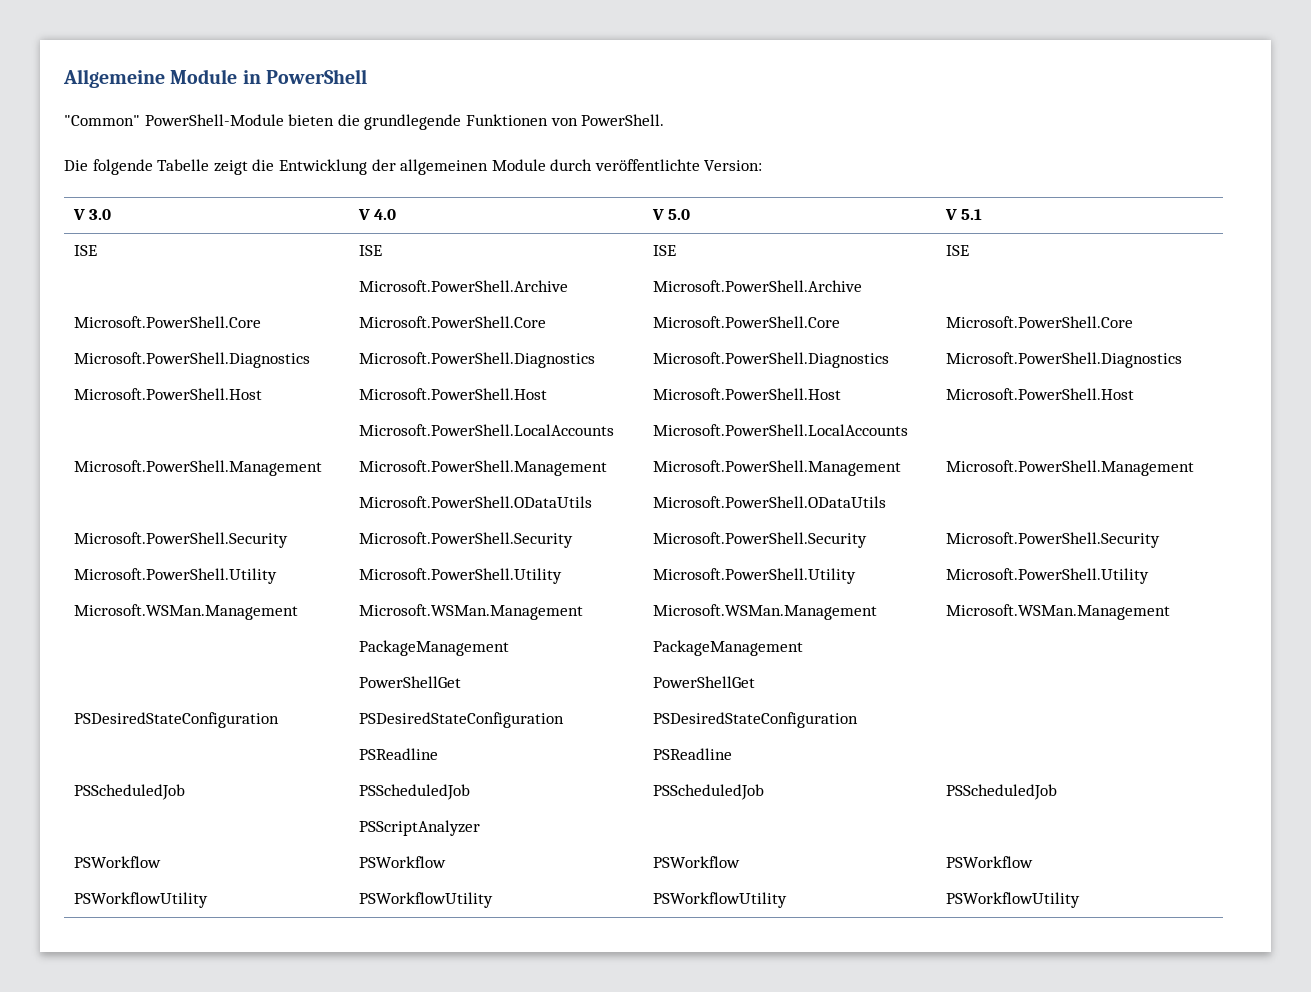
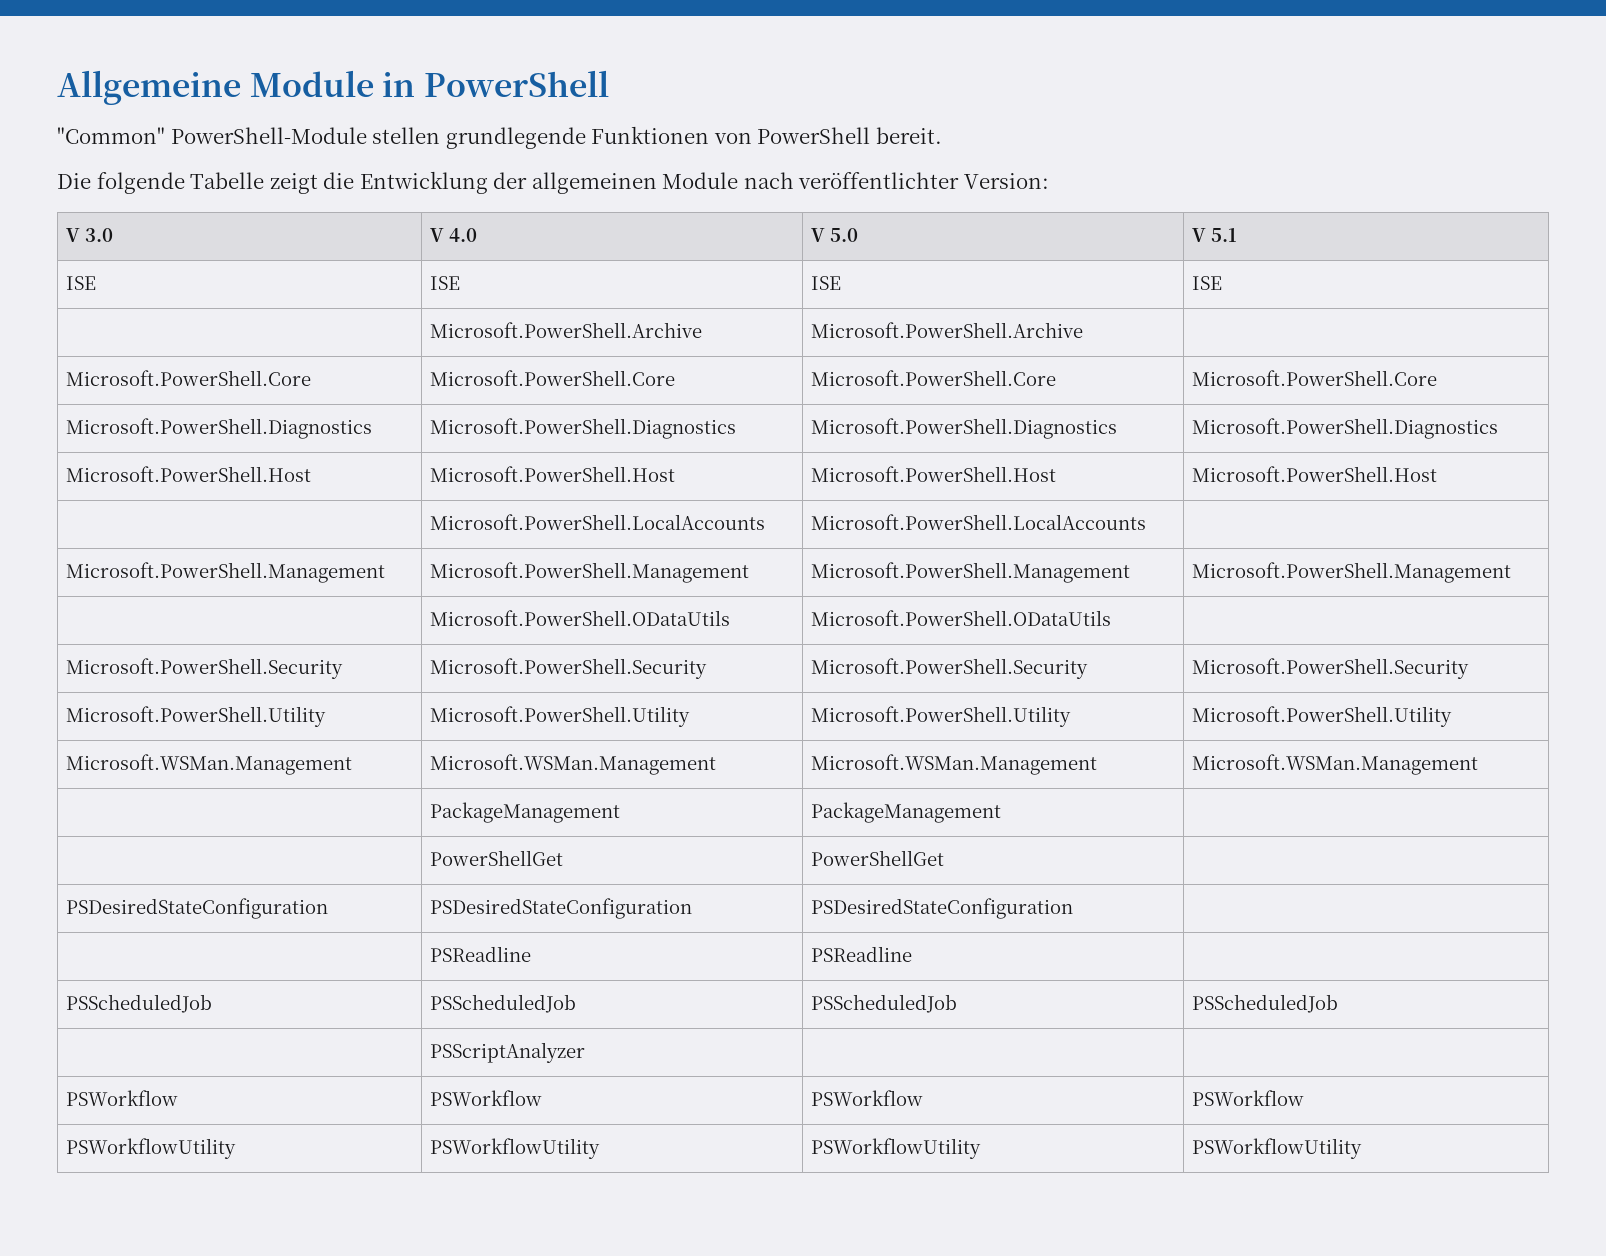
[288,114,360,126] bieten die -> [372,127,441,144] stellen
[581,114,665,126] PowerShell. -> [757,127,942,144] PowerShell bereit.
[550,159,700,171] durch veröffentlichte -> [743,172,960,189] nach veröffentlichter

